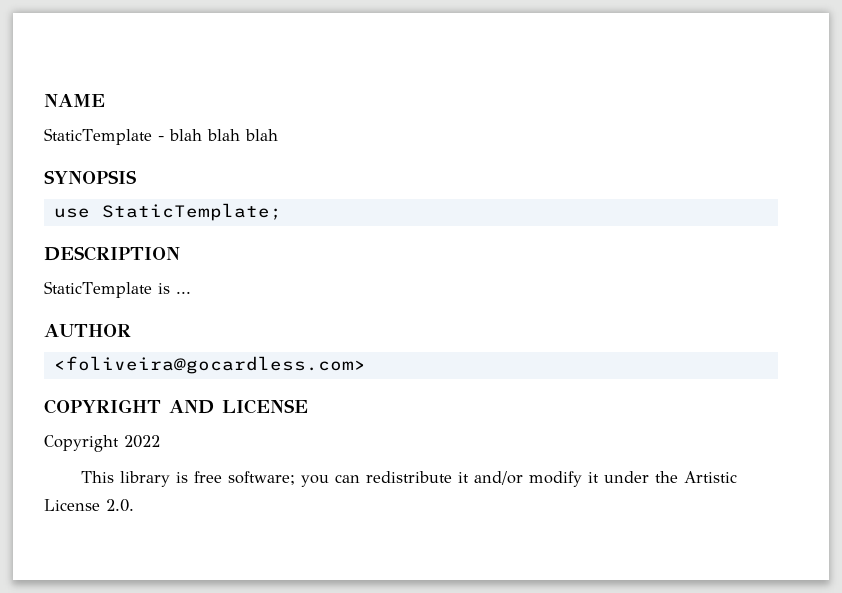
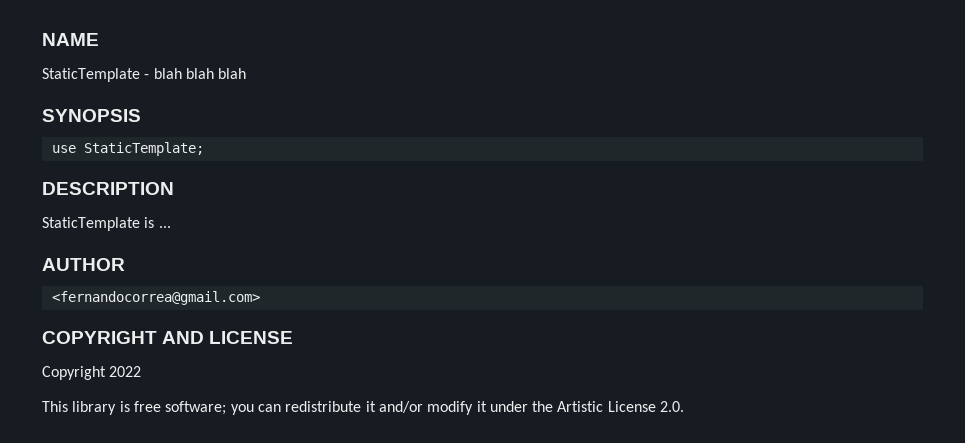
[53,356,366,374] <foliveira@gocardless.com> -> [51,291,260,305] <fernandocorrea@gmail.com>

